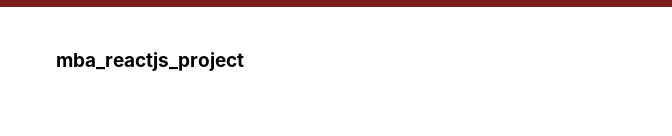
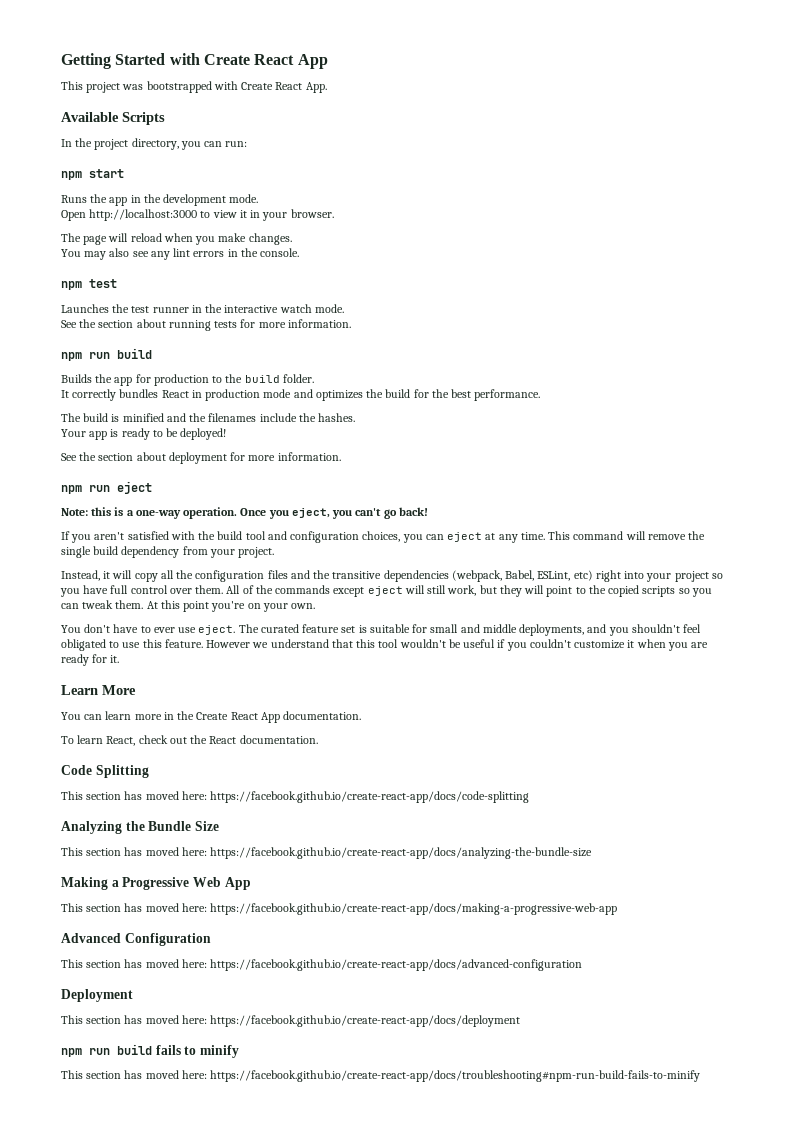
[56,52,244,71] mba_reactjs_project -> [61,53,328,69] [61,81,327,93] [61,112,165,125] [61,138,248,150] [61,169,124,180] [61,194,259,206] [61,209,334,221] [61,233,292,245] [61,248,300,260] [61,279,117,290] [61,304,344,313] [61,319,351,331] [61,348,152,361] [61,374,314,386] [61,389,541,401] [61,413,356,422] [61,428,227,440] [61,452,341,464] [61,481,152,494] [61,507,428,519] [61,531,706,543] [61,546,275,558] [61,570,723,582] [60,585,712,597] [61,600,316,612] [61,624,702,636] [61,639,709,651] [61,654,120,666] [61,685,136,695] [61,711,362,723] [61,735,318,746] [61,765,149,778] [61,791,530,803] [61,821,219,834] [61,847,593,859] [61,877,251,890] [61,903,618,915] [61,933,211,946] [61,959,583,971] [61,989,133,1002] [61,1015,521,1027] [61,1044,239,1058] [61,1070,701,1082] Getting Started with Create React App // This project was bootstrapped with Create React App. // Available Scripts // In the project directory, you can run: // npm start // Runs the app in the development mode. // Open http://localhost:3000 to view it in your browser. // The page will reload when you make changes. // You may also see any lint errors in the console. // npm test // Launches the test runner in the interactive watch mode. // See the section about running tests for more information. // npm run build // Builds the app for production to the build folder. // It correctly bundles React in production mode and optimizes the build for the best performance. // The build is minified and the filenames include the hashes. // Your app is ready to be deployed! // See the section about deployment for more information. // npm run eject // Note: this is a one-way operation. Once you eject, you can't go back! // If you aren't satisfied with the build tool and configuration choices, you can eject at any time. This command will remove the single build dependency from your project. // Instead, it will copy all the configuration files and the transitive dependencies (webpack, Babel, ESLint, etc) right into your project so you have full control over them. All of the commands except eject will still work, but they will point to the copied scripts so you can tweak them. At this point you're on your own. // You don't have to ever use eject. The curated feature set is suitable for small and middle deployments, and you shouldn't feel obligated to use this feature. However we understand that this tool wouldn't be useful if you couldn't customize it when you are ready for it. // Learn More // You can learn more in the Create React App documentation. // To learn React, check out the React documentation. // Code Splitting // This section has moved here: https://facebook.github.io/create-react-app/docs/code-splitting // Analyzing the Bundle Size // This section has moved here: https://facebook.github.io/create-react-app/docs/analyzing-the-bundle-size // Making a Progressive Web App // This section has moved here: https://facebook.github.io/create-react-app/docs/making-a-progressive-web-app // Advanced Configuration // This section has moved here: https://facebook.github.io/create-react-app/docs/advanced-configuration // Deployment // This section has moved here: https://facebook.github.io/create-react-app/docs/deployment // npm run build fails to minify // This section has moved here: https://facebook.github.io/create-react-app/docs/troubleshooting#npm-run-build-fails-to-minify

